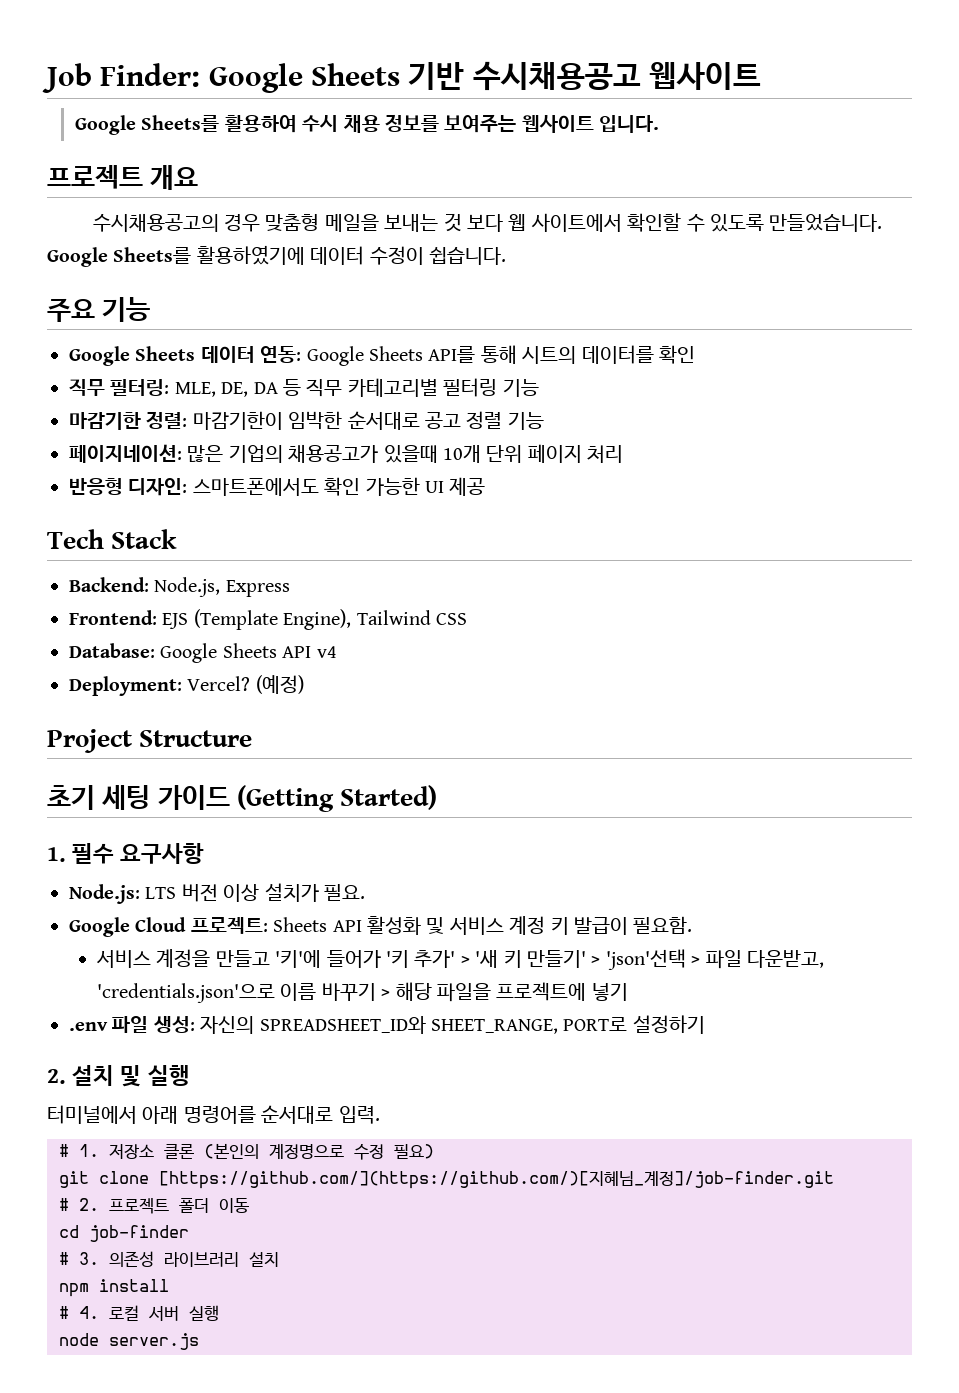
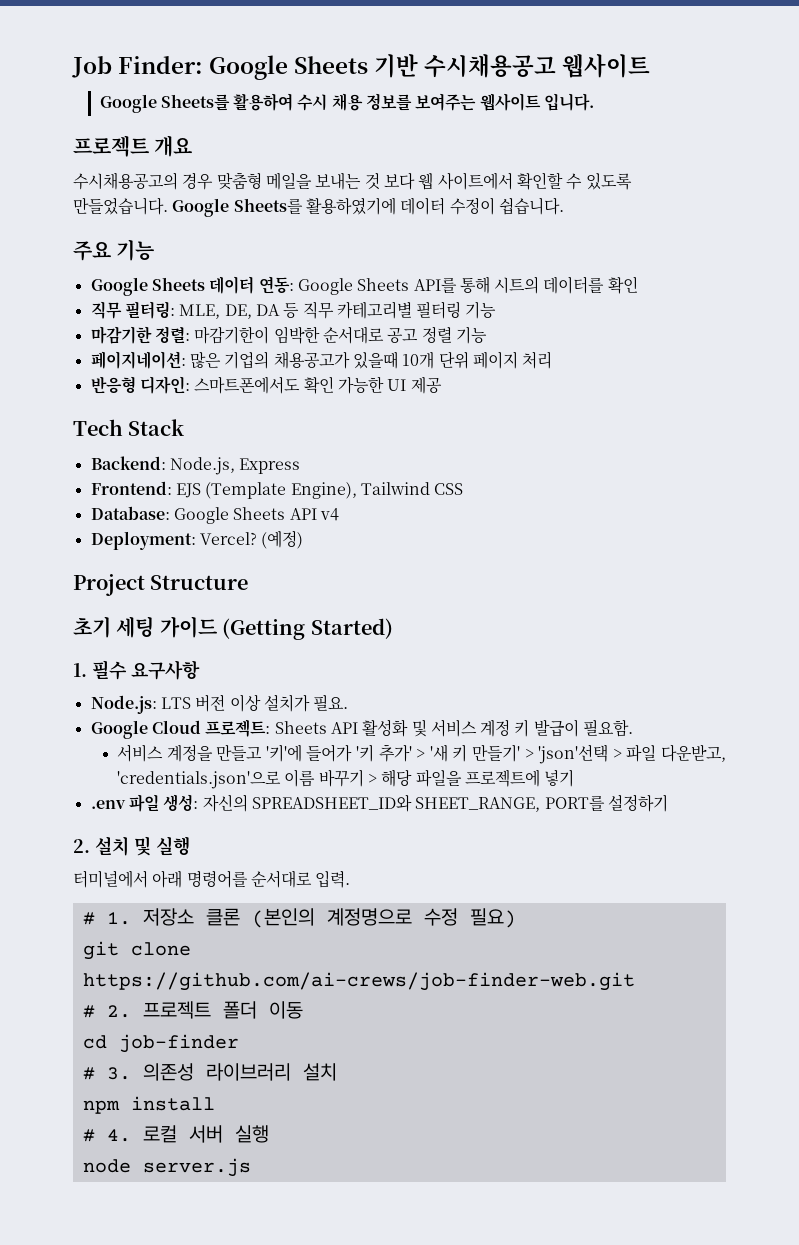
[563,1017,628,1031] PORT로 -> [544,796,605,811] PORT를
[159,1171,834,1189] [https://github.com/](https://github.com/)[지혜님_계정]/job-finder.git -> [82,972,635,991] https://github.com/ai-crews/job-finder-web.git

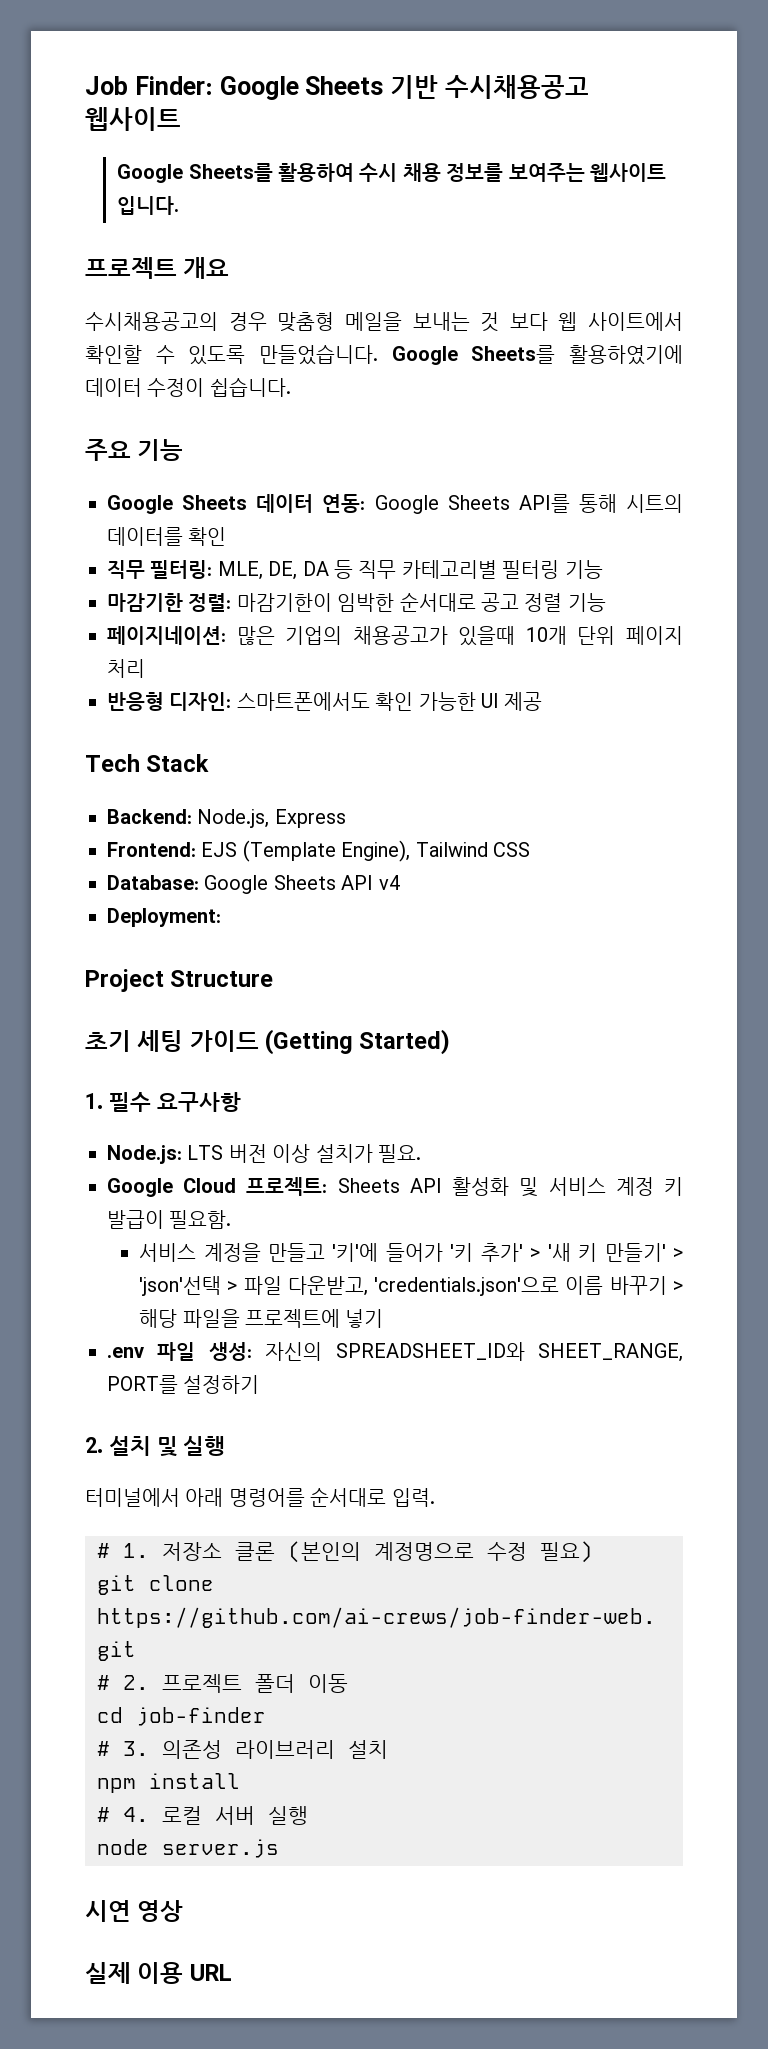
[199,530,304,549] Vercel? (예정) -> (221, 917) none
(251, 1167) none -> [85,1900,184,1922] [85,1962,232,1984] // 시연 영상 // 실제 이용 URL

